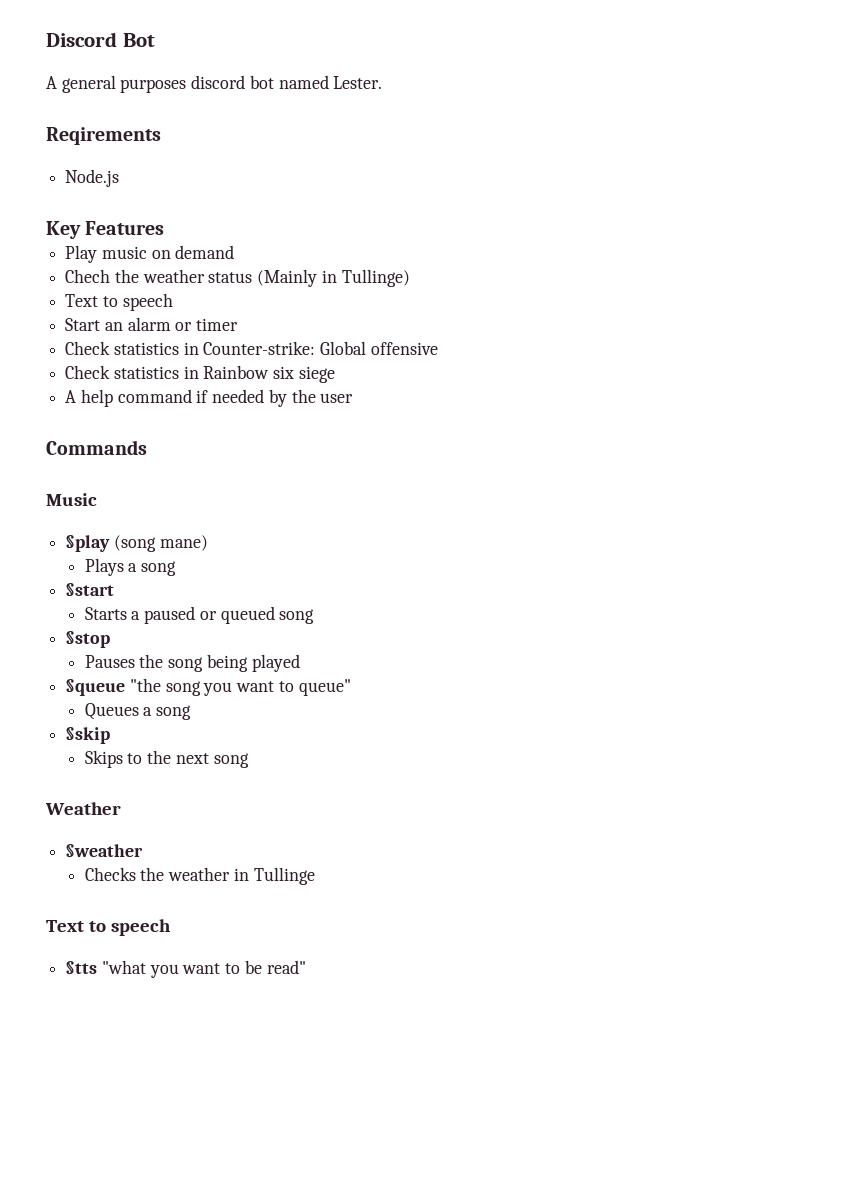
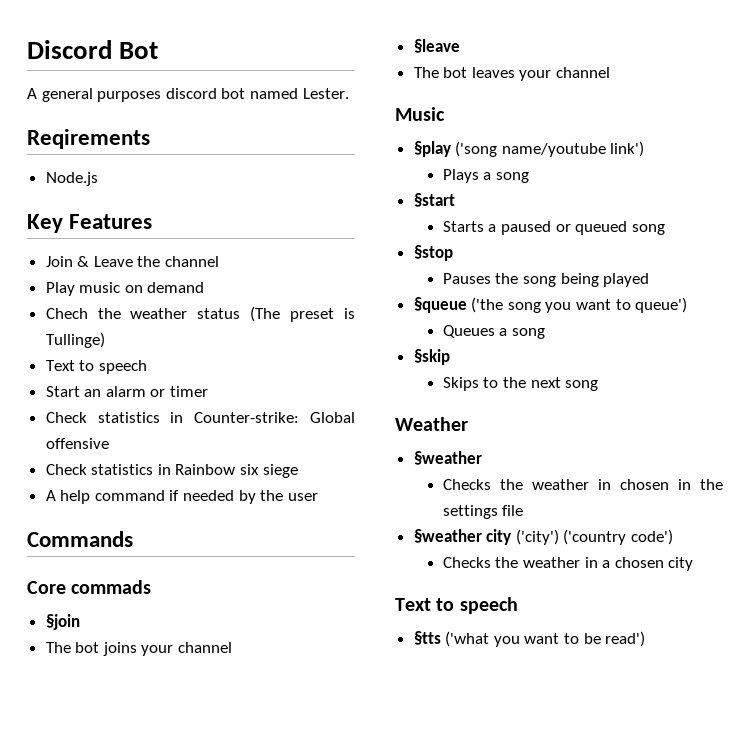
(165, 228) none -> [45,256,220,267] // Join & Leave the channel
[257,269,337,287] (Mainly in -> [250,306,355,322] (The preset is
(147, 447) none -> [27,580,152,594] [45,614,80,630] [45,642,233,656] [413,39,460,53] [413,67,611,81] // Core commads // §join // The bot joins your channel // §leave // The bot leaves your channel
[113,535,208,552] (song mane) -> [455,141,645,157] ('song name/youtube link')
[129,678,161,692] "the -> [471,297,504,313] ('the
[298,679,351,696] queue" -> [635,297,688,313] queue')
[253,867,315,885] Tullinge -> [619,479,723,490] [442,505,524,519] [413,529,674,545] [442,557,694,571] chosen in the settings file // §weather city ('city') ('country code') // Checks the weather in a chosen city
[101,960,146,974] "what -> [445,631,490,647] ('what
[266,960,306,974] read" -> [605,631,646,647] read')

